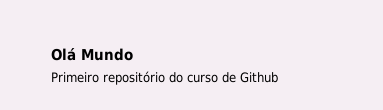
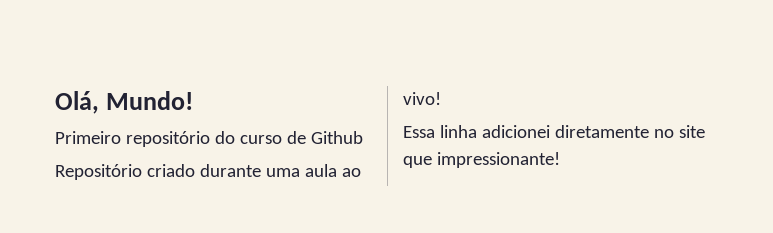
[51,48,133,61] Olá Mundo -> [55,91,194,114] Olá, Mundo!
(278, 77) none -> [55,164,361,180] [403,92,441,105] [403,125,705,138] [403,152,560,168] // Repositório criado durante uma aula ao vivo! // Essa linha adicionei diretamente no site que impressionante!

